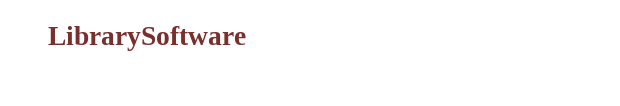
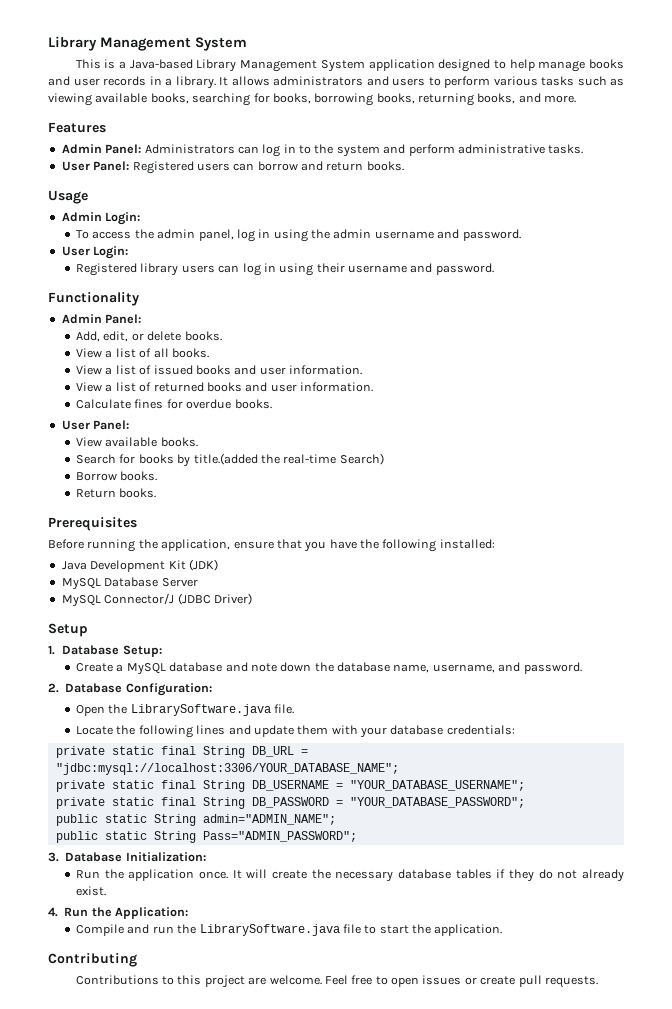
[48,26,246,51] LibrarySoftware -> [48,36,247,51] [75,59,625,72] [48,76,624,89] [48,93,577,106] [48,122,106,133] [61,144,584,157] [61,161,404,174] [48,190,88,204] [61,212,141,225] [76,229,521,242] [61,246,129,259] [76,263,494,276] [48,292,139,306] [61,314,142,324] [76,331,222,342] [76,348,209,358] [76,365,363,375] [76,382,374,392] [76,399,272,409] [61,420,130,430] [76,437,198,447] [76,453,384,467] [76,471,158,481] [76,488,157,498] [48,517,137,531] [48,539,495,552] [61,559,218,572] [61,577,198,590] [61,593,252,607] [48,623,88,637] [48,645,162,657] [76,662,582,675] [48,683,212,696] [76,704,295,716] [76,725,515,738] [55,746,308,758] [55,763,399,775] [55,780,525,792] [55,797,525,809] [55,814,336,826] [55,831,357,843] [48,852,206,862] [76,869,625,882] [76,886,107,896] [48,907,188,919] [76,924,503,936] [48,953,137,967] [75,975,598,988] Library Management System // This is a Java-based Library Management System application designed to help manage books and user records in a library. It allows administrators and users to perform various tasks such as viewing available books, searching for books, borrowing books, returning books, and more. // Features // Admin Panel: Administrators can log in to the system and perform administrative tasks. // User Panel: Registered users can borrow and return books. // Usage // Admin Login: // To access the admin panel, log in using the admin username and password. // User Login: // Registered library users can log in using their username and password. // Functionality // Admin Panel: // Add, edit, or delete books. // View a list of all books. // View a list of issued books and user information. // View a list of returned books and user information. // Calculate fines for overdue books. // User Panel: // View available books. // Search for books by title.(added the real-time Search) // Borrow books. // Return books. // Prerequisites // Before running the application, ensure that you have the following installed: // Java Development Kit (JDK) // MySQL Database Server // MySQL Connector/J (JDBC Driver) // Setup // 1. Database Setup: // Create a MySQL database and note down the database name, username, and password. // 2. Database Configuration: // Open the LibrarySoftware.java file. // Locate the following lines and update them with your database credentials: // private static final String DB_URL = "jdbc:mysql://localhost:3306/YOUR_DATABASE_NAME"; // private static final String DB_USERNAME = "YOUR_DATABASE_USERNAME"; // private static final String DB_PASSWORD = "YOUR_DATABASE_PASSWORD"; // public static String admin="ADMIN_NAME"; // public static String Pass="ADMIN_PASSWORD"; // 3. Database Initialization: // Run the application once. It will create the necessary database tables if they do not already exist. // 4. Run the Application: // Compile and run the LibrarySoftware.java file to start the application. // Contributing // Contributions to this project are welcome. Feel free to open issues or create pull requests.

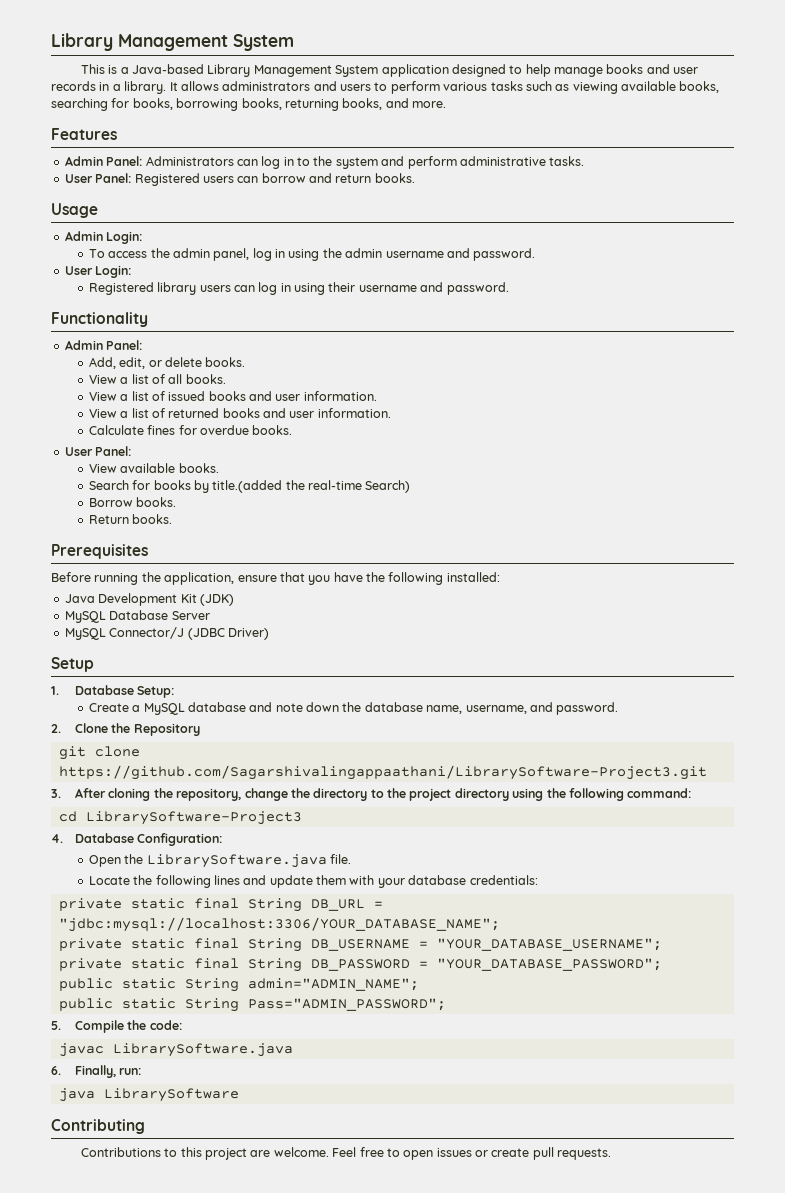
(59, 688) none -> [75,723,200,736] [58,746,140,760] [58,765,707,780] [51,788,692,801] [58,811,302,825] [51,834,63,843] Clone the Repository // git clone https://github.com/Sagarshivalingappaathani/LibrarySoftware-Project3.git // 3. After cloning the repository, change the directory to the project directory using the following command: // cd LibrarySoftware-Project3 // 4.
[48,852,206,862] [76,869,625,882] [76,886,107,896] [48,907,188,919] [76,924,503,936] 3. Database Initialization: // Run the application once. It will create the necessary database tables if they do not already exist. // 4. Run the Application: // Compile and run the LibrarySoftware.java file to start the application. -> [51,1020,182,1033] [58,1043,293,1057] [51,1065,142,1078] [58,1088,239,1102] 5. Compile the code: // javac LibrarySoftware.java // 6. Finally, run: // java LibrarySoftware

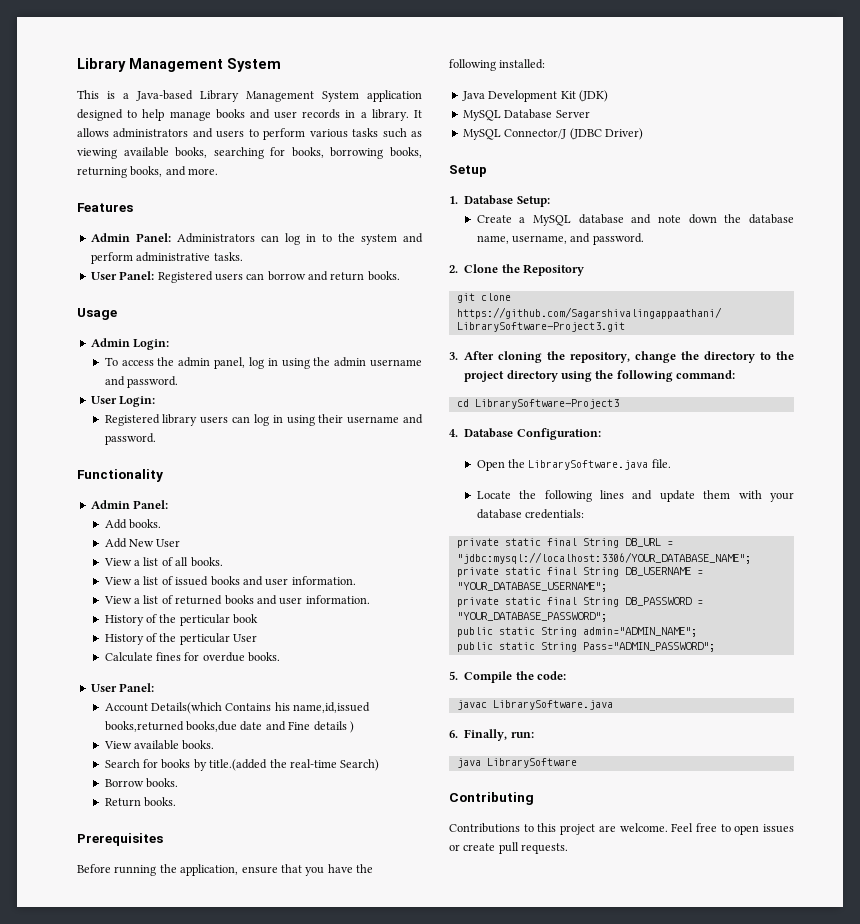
[88,357,246,369] Add, edit, or delete books. -> [104,519,162,529] [104,538,181,548] Add books. // Add New User
(391, 413) none -> [104,614,259,626] [104,633,258,645] // History of the perticular book // History of the perticular User
(132, 451) none -> [104,702,371,714] [104,721,354,733] // Account Details(which Contains his name,id,issued books,returned books,due date and Fine details )

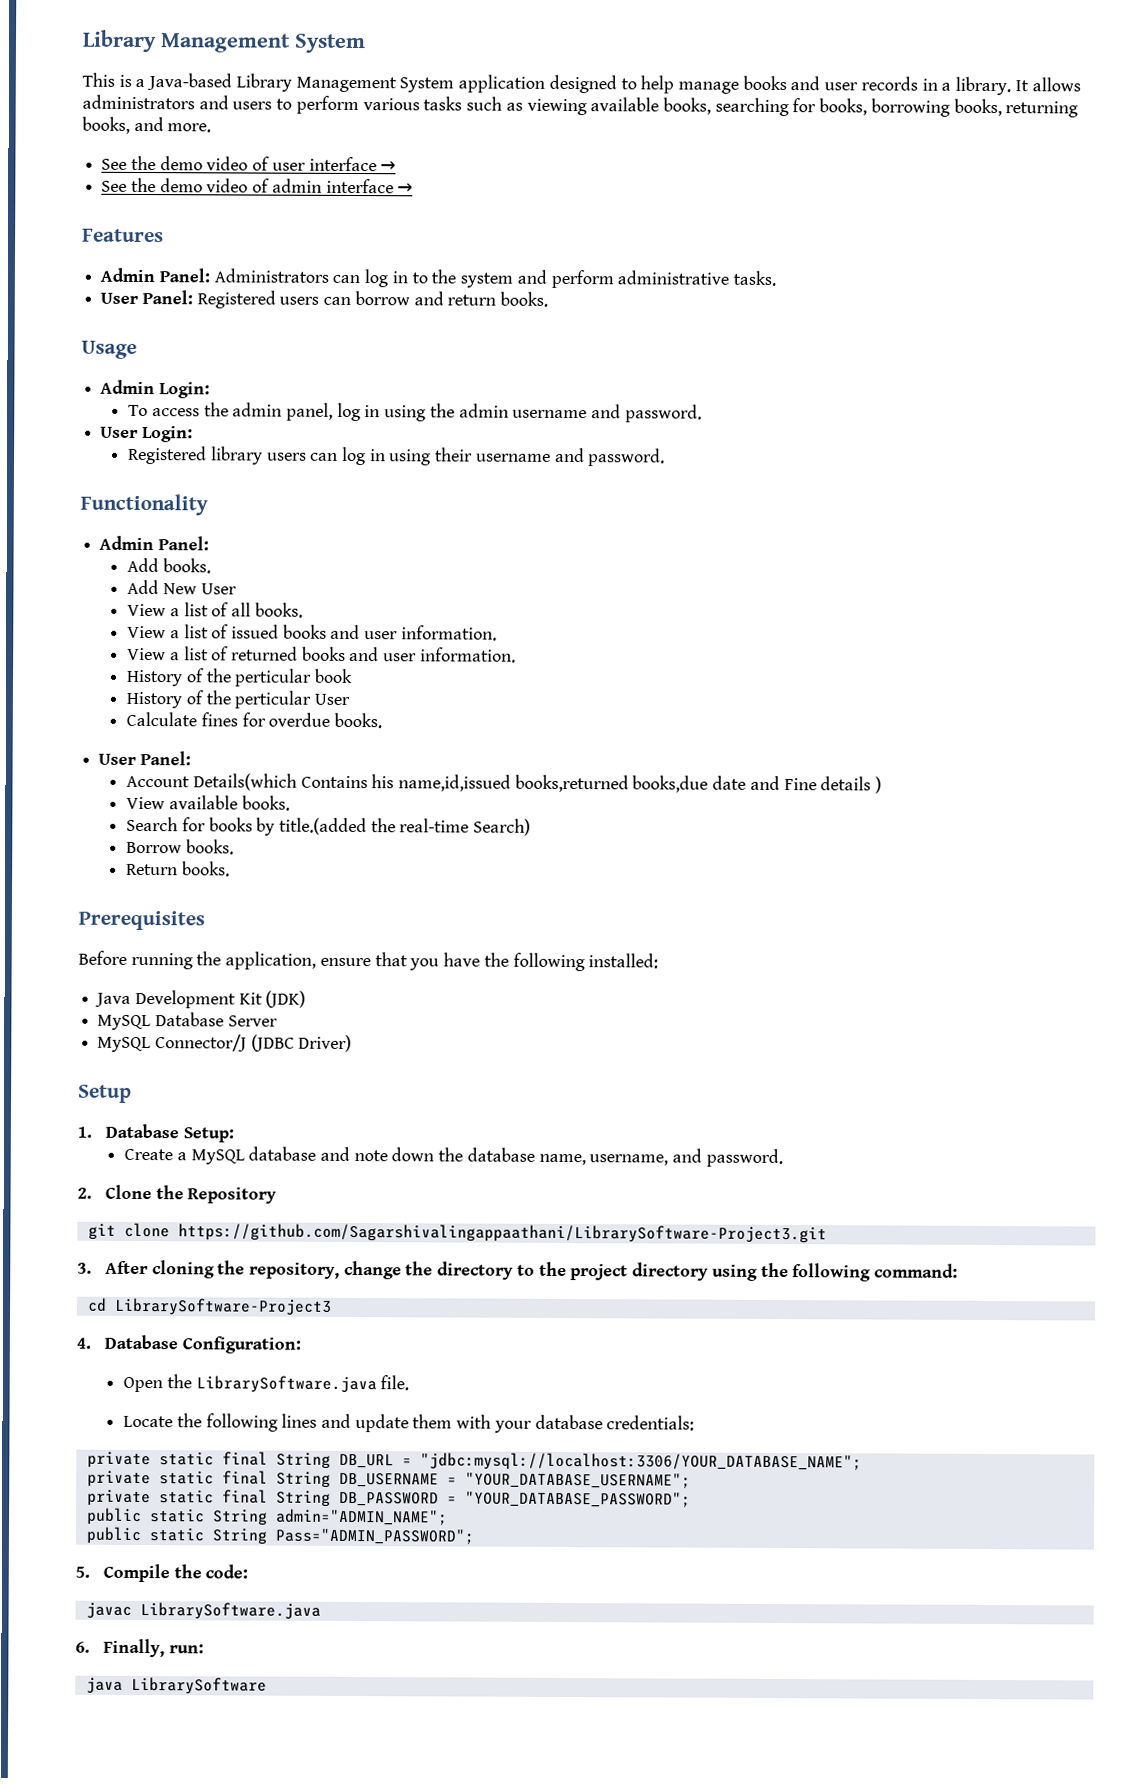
(219, 171) none -> [101,155,397,172] [101,177,414,194] // See the demo video of user interface → // See the demo video of admin interface →
[449,792,534,805] [449,823,794,835] [449,842,569,854] // Contributing // Contributions to this project are welcome. Feel free to open issues or create pull requests. -> (267, 1685) none

